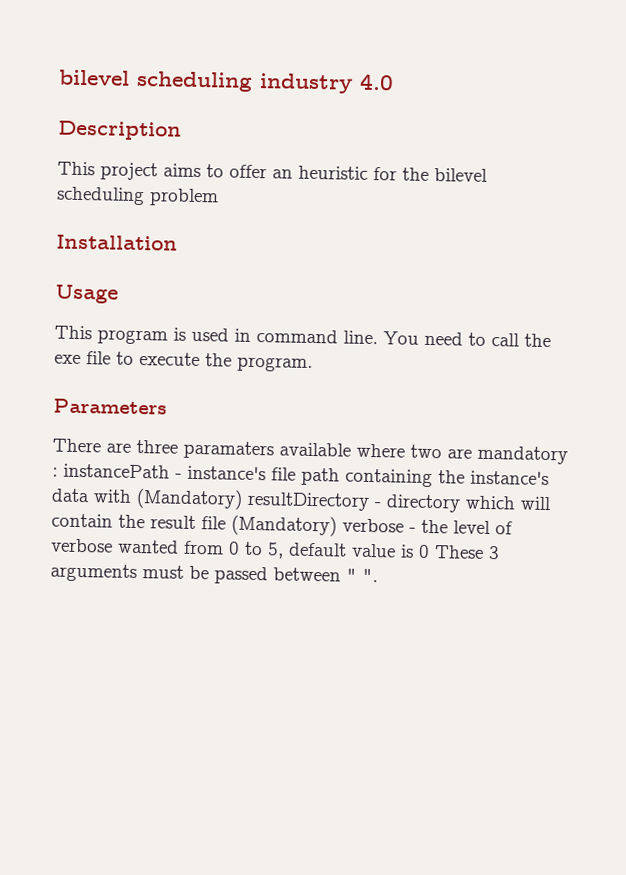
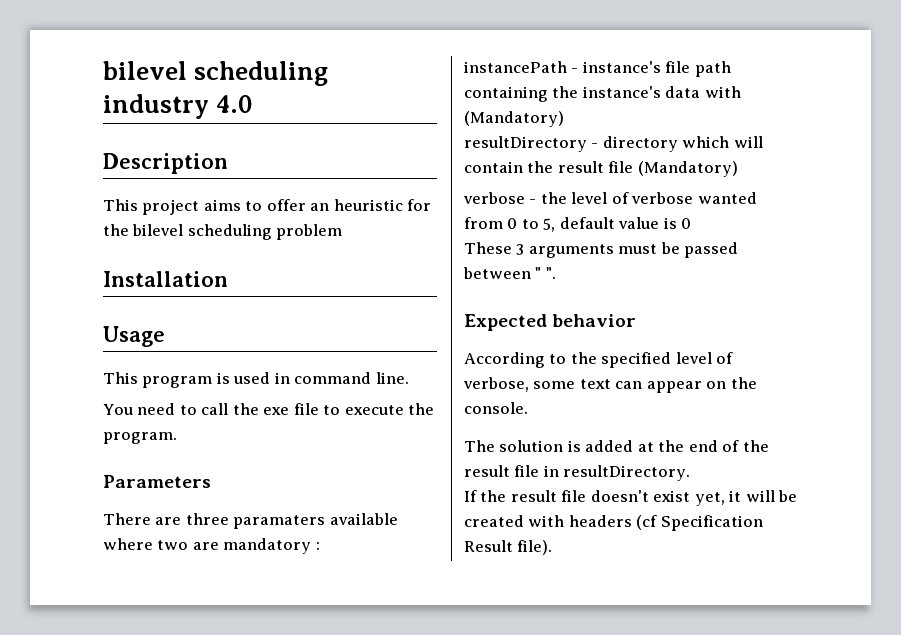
(378, 337) none -> (409, 378) //
(58, 472) none -> (320, 546) //
(243, 498) none -> (564, 119) //
(337, 525) none -> (738, 169) //
(430, 551) none -> (692, 223) //
(378, 575) none -> [464,314,637,331] [464,352,734,368] [463,377,757,393] [464,402,528,414] [464,440,769,452] [464,465,691,481] [464,490,798,506] [464,515,763,531] [464,540,553,555] // Expected behavior // According to the specified level of verbose, some text can appear on the console. // The solution is added at the end of the result file in resultDirectory. // If the result file doesn't exist yet, it will be created with headers (cf Specification Result file).

